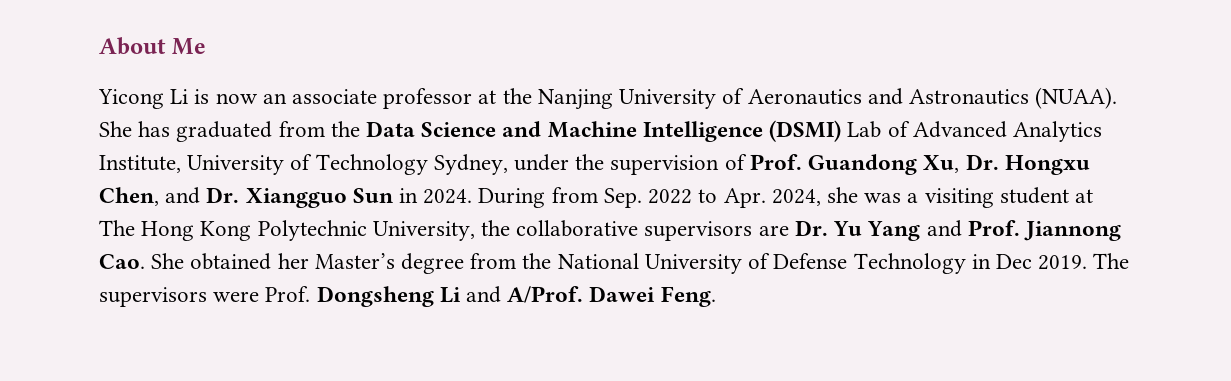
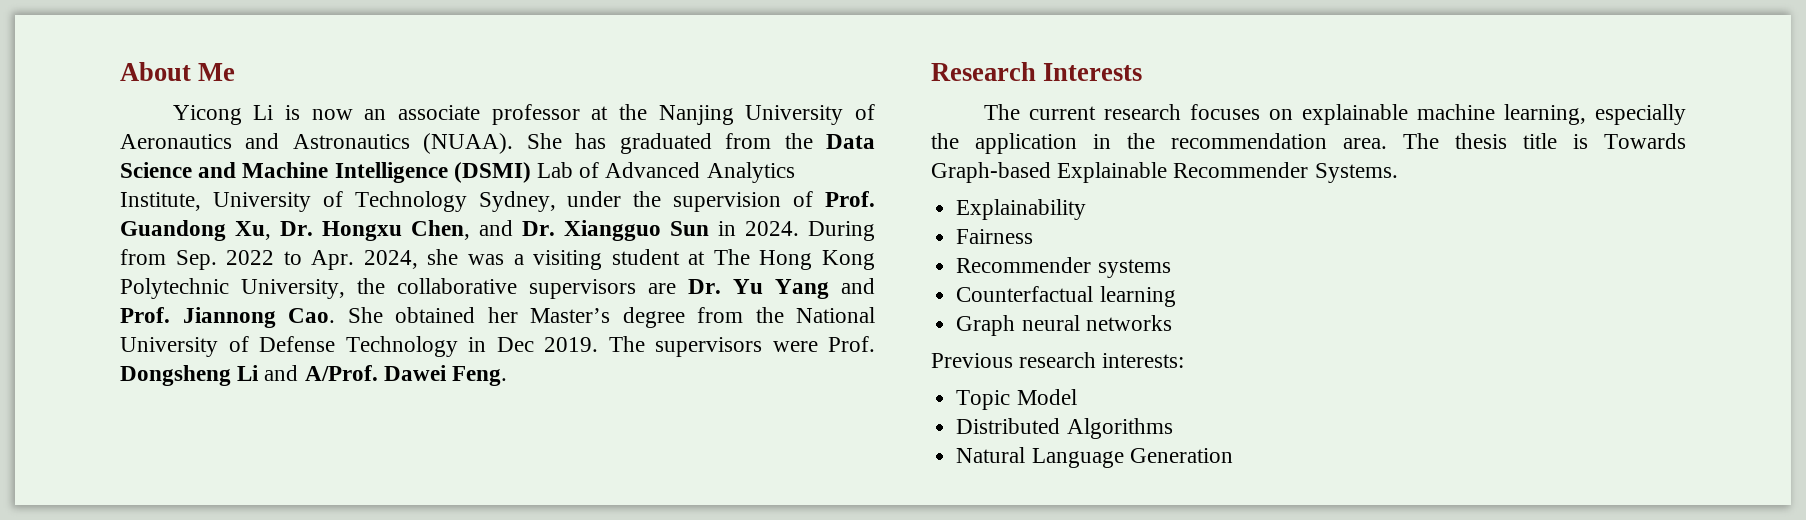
(716, 296) none -> [931,62,1143,81] [983,104,1686,125] [931,133,1686,154] [931,162,1398,183] [956,199,1087,220] [956,229,1034,244] [956,257,1171,278] [956,286,1176,307] [956,315,1172,336] [931,352,1185,368] [956,389,1077,410] [956,418,1173,439] [956,447,1233,468] // Research Interests // The current research focuses on explainable machine learning, especially the application in the recommendation area. The thesis title is Towards Graph-based Explainable Recommender Systems. // Explainability // Fairness // Recommender systems // Counterfactual learning // Graph neural networks // Previous research interests: // Topic Model // Distributed Algorithms // Natural Language Generation

